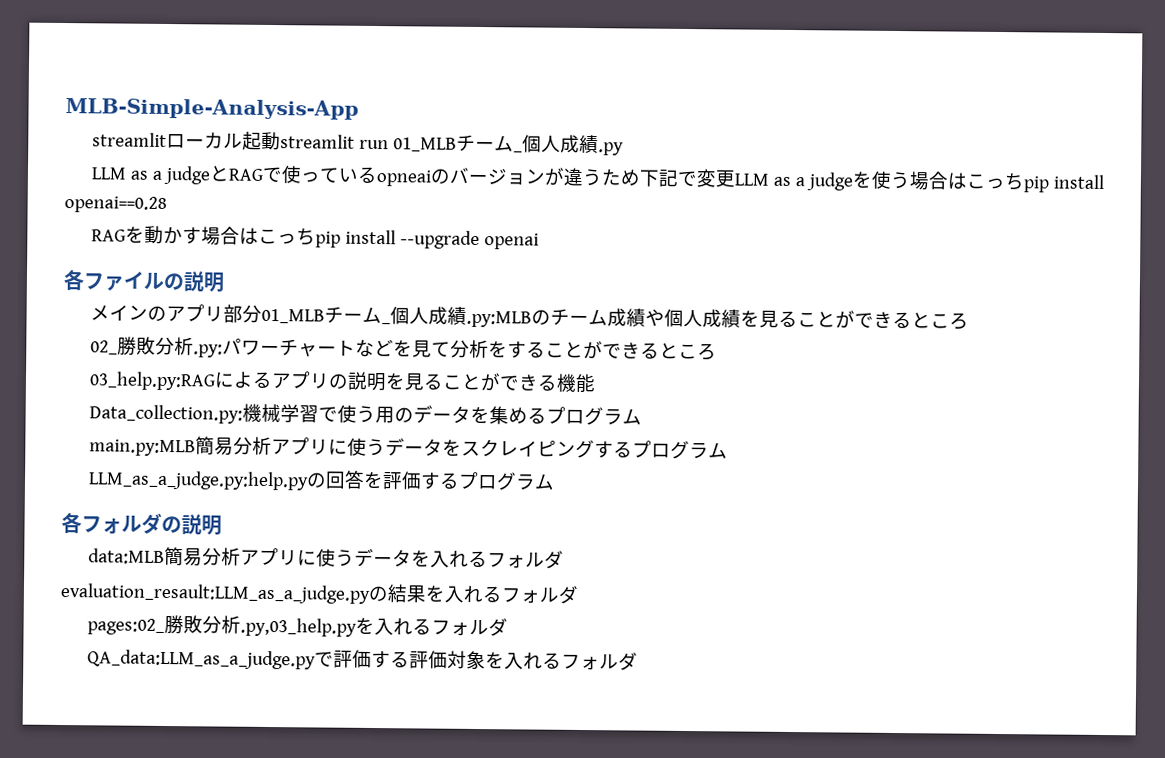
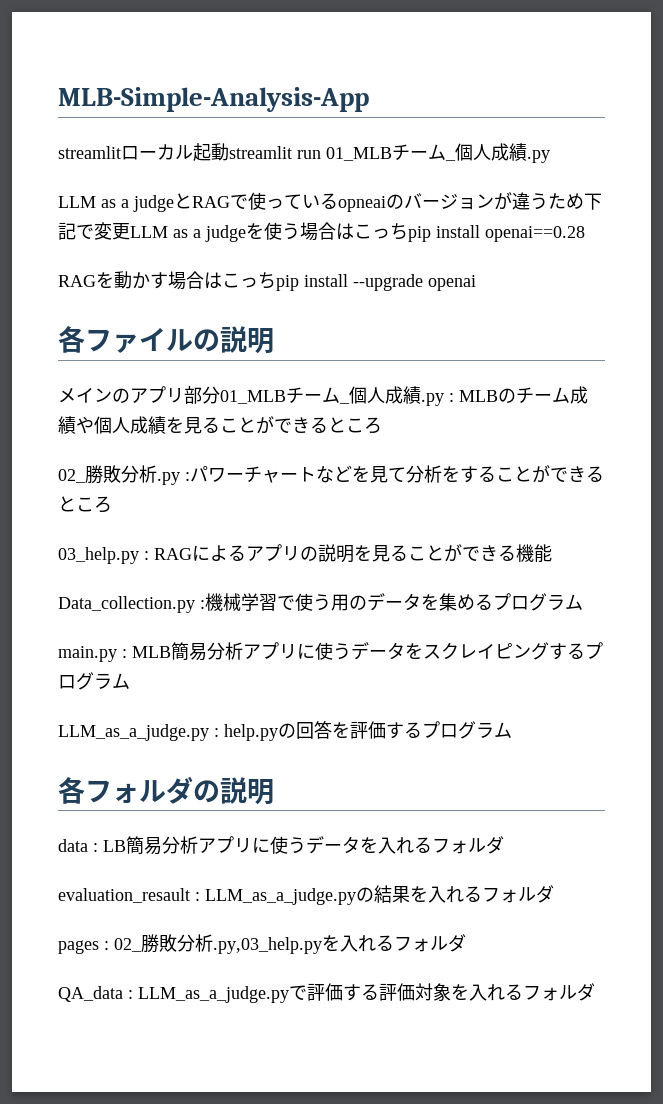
[465,310,532,328] .py:MLB -> [421,390,498,406] .py : MLB
[192,344,223,358] .py: -> [157,472,190,485] .py :
[88,371,216,391] 03_help.py:RAG -> [58,547,192,564] 03_help.py : RAG
[88,404,243,424] Data_collection.py: -> [58,596,205,613] Data_collection.py :
[88,439,196,457] main.py:MLB -> [58,646,171,662] main.py : MLB
[87,470,309,491] LLM_as_a_judge.py:help.py -> [58,724,278,741] LLM_as_a_judge.py : help.py
[87,548,165,564] data:MLB -> [58,839,126,852] data : LB
[60,583,371,604] evaluation_resault:LLM_as_a_judge.py -> [58,888,356,905] evaluation_resault : LLM_as_a_judge.py
[86,618,165,635] pages:02_ -> [58,938,142,954] pages : 02_
[86,649,316,670] QA_data:LLM_as_a_judge.py -> [58,986,289,1003] QA_data : LLM_as_a_judge.py

